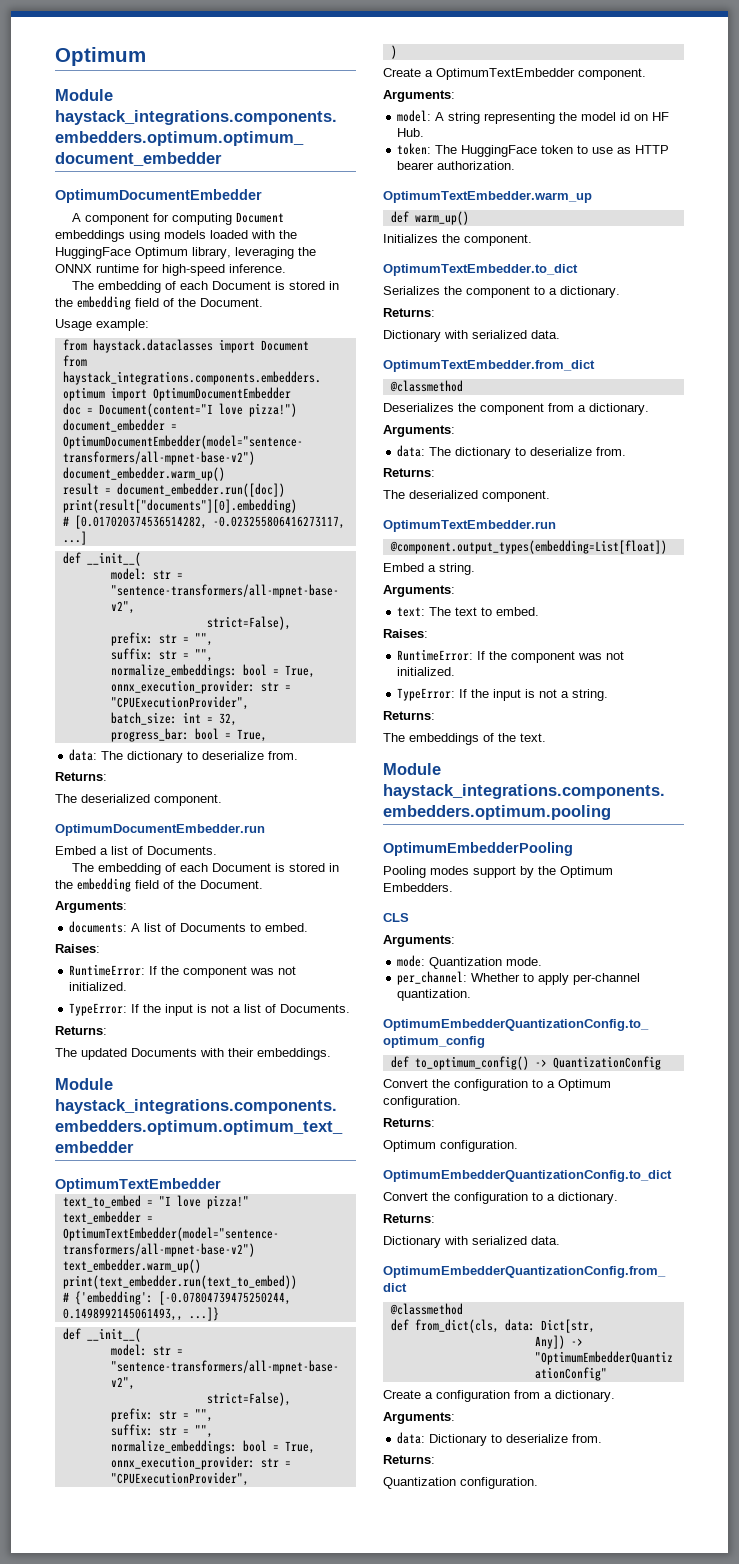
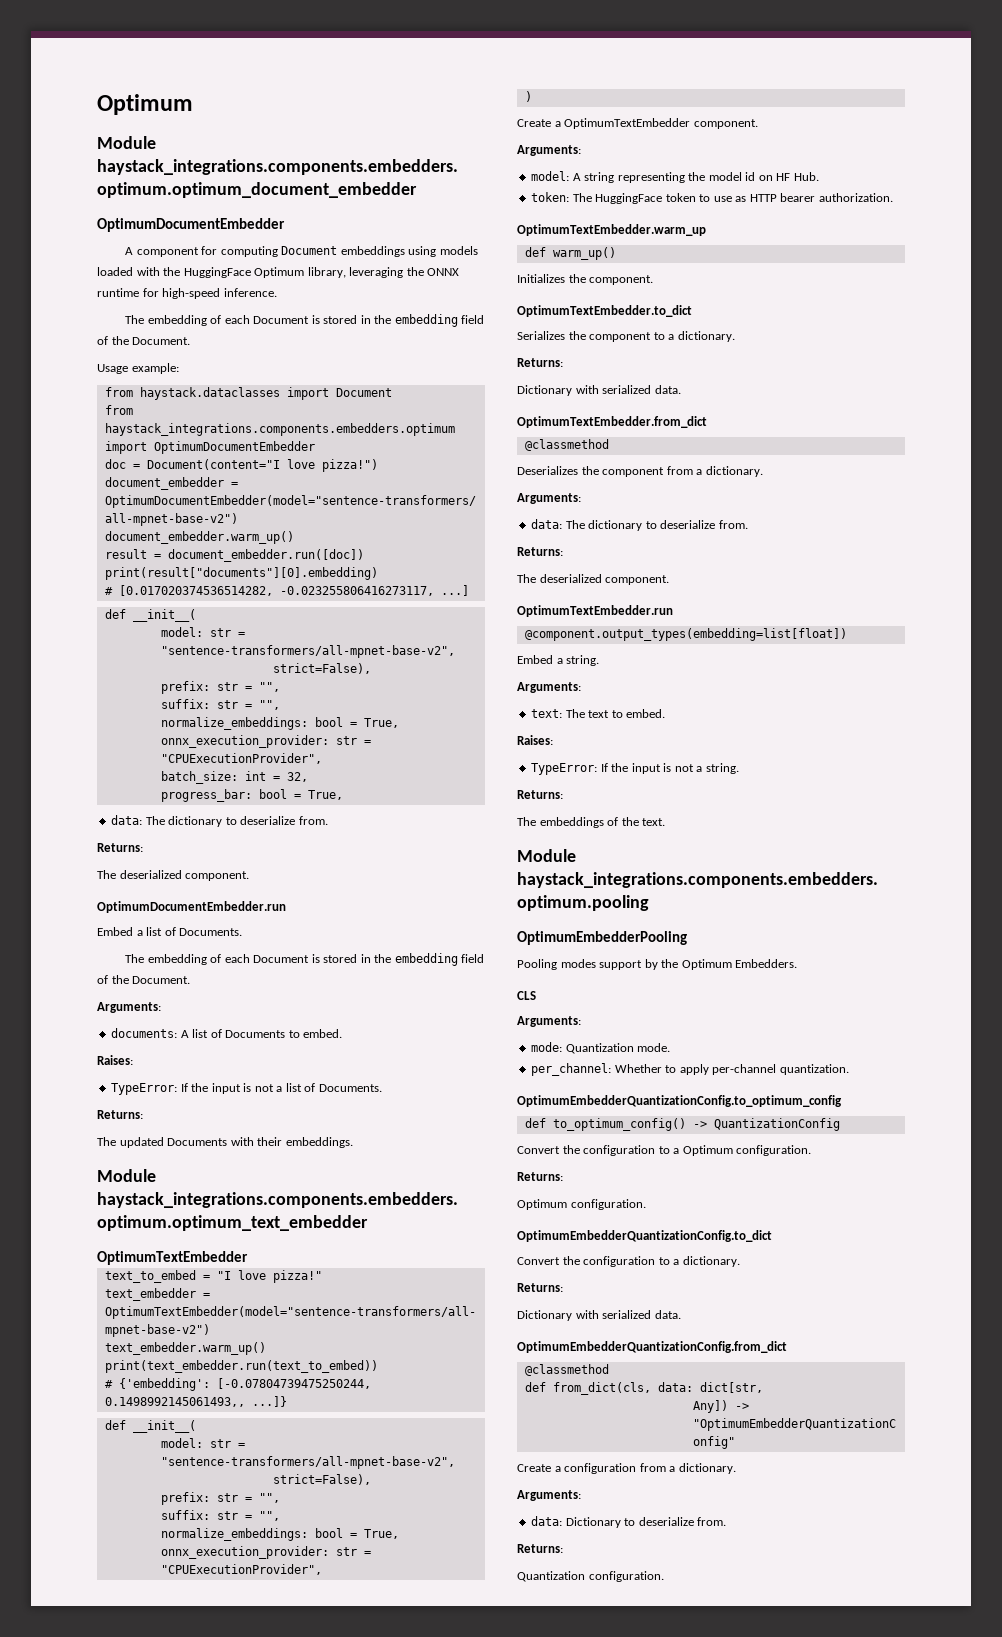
[69,964,297,978] [69,982,128,991] // RuntimeError: If the component was not initialized. -> (133, 1060) none
[389,540,667,554] @component.output_types(embedding=List[float]) -> [524,628,847,641] @component.output_types(embedding=list[float])
[397,649,625,663] [397,667,456,676] // RuntimeError: If the component was not initialized. -> (553, 740) none
[540,1319,595,1333] Dict[str, -> [699,1382,763,1393] dict[str,

